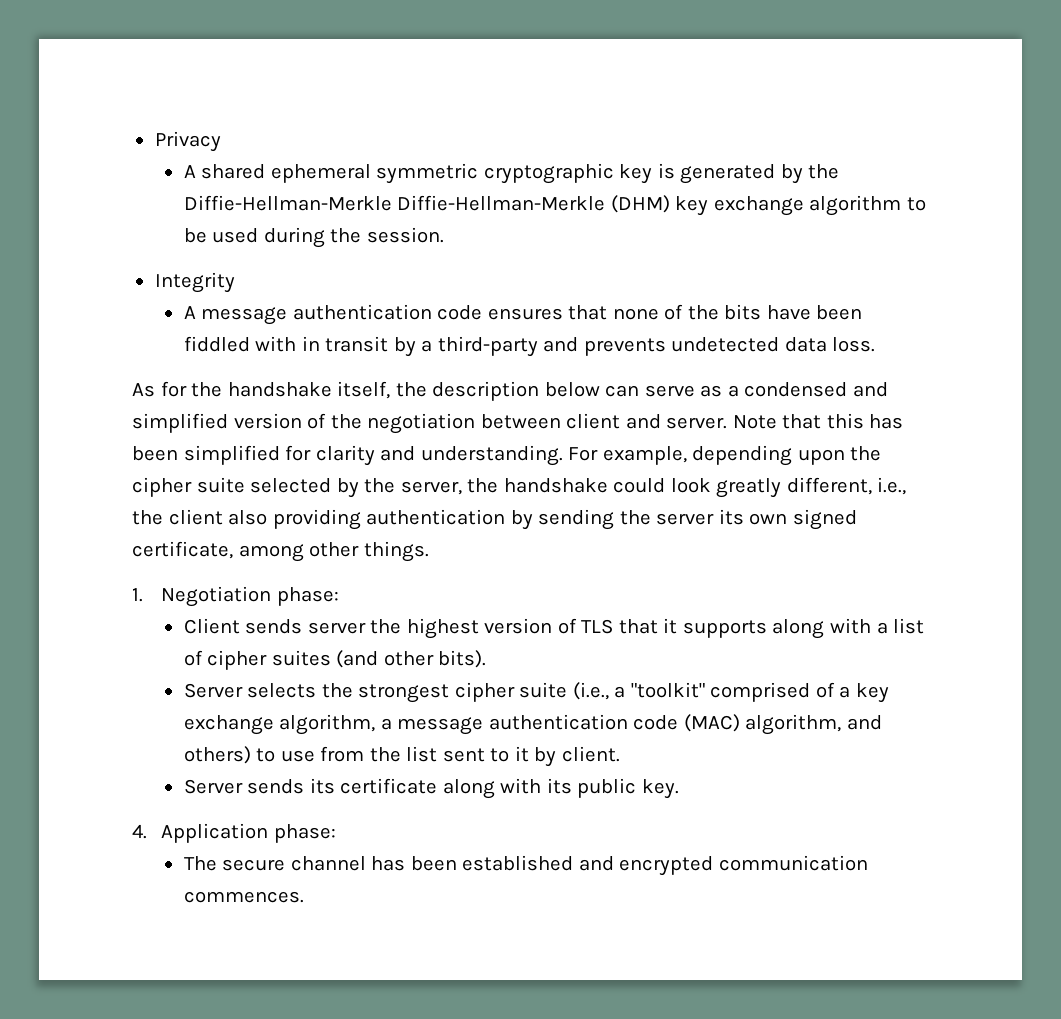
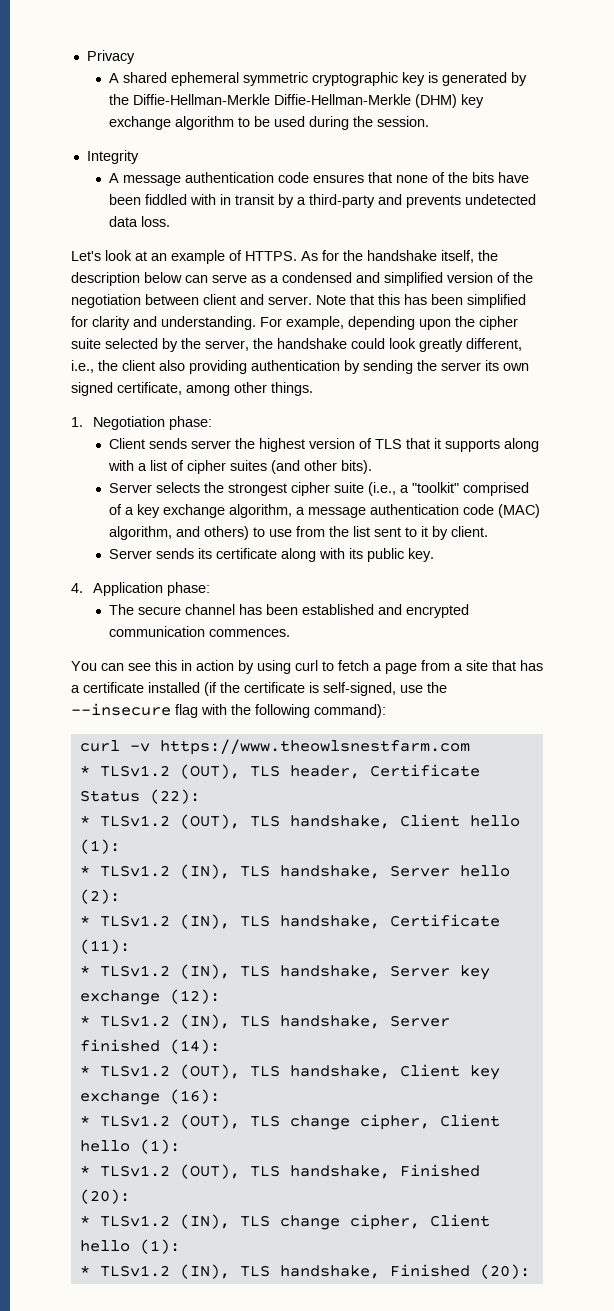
(876, 344) none -> [71,250,297,264] Let's look at an example of HTTPS.
(304, 897) none -> [71,660,543,674] [71,682,447,696] [71,703,386,718] [79,739,470,755] [79,764,480,779] [79,789,200,804] [79,814,520,829] [79,839,120,854] [79,864,510,879] [79,889,120,904] [79,914,500,929] [79,939,130,954] [79,964,490,980] [79,989,220,1005] [79,1014,450,1029] [79,1039,220,1054] [79,1064,500,1080] [79,1089,220,1105] [79,1114,500,1130] [79,1139,180,1154] [79,1164,480,1179] [79,1189,130,1204] [79,1214,490,1230] [79,1239,180,1254] [79,1264,530,1279] // You can see this in action by using curl to fetch a page from a site that has a certificate installed (if the certificate is self-signed, use the --insecure flag with the following command): // curl -v https://www.theowlsnestfarm.com // * TLSv1.2 (OUT), TLS header, Certificate Status (22): // * TLSv1.2 (OUT), TLS handshake, Client hello (1): // * TLSv1.2 (IN), TLS handshake, Server hello (2): // * TLSv1.2 (IN), TLS handshake, Certificate (11): // * TLSv1.2 (IN), TLS handshake, Server key exchange (12): // * TLSv1.2 (IN), TLS handshake, Server finished (14): // * TLSv1.2 (OUT), TLS handshake, Client key exchange (16): // * TLSv1.2 (OUT), TLS change cipher, Client hello (1): // * TLSv1.2 (OUT), TLS handshake, Finished (20): // * TLSv1.2 (IN), TLS change cipher, Client hello (1): // * TLSv1.2 (IN), TLS handshake, Finished (20):

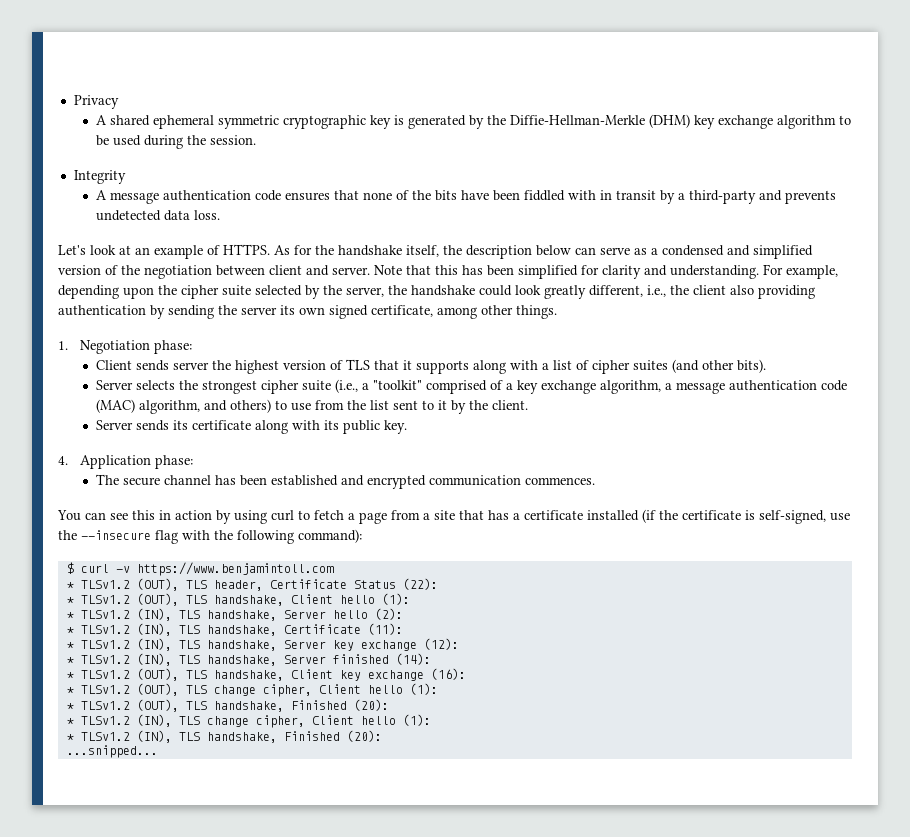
[273,94,411,105] Diffie-Hellman-Merkle -> (645, 120) none
(448, 533) none -> [468,400,488,410] the
(386, 711) none -> [66,562,74,574] $
[159,739,470,755] https://www.theowlsnestfarm.com -> [136,562,334,576] https://www.benjamintoll.com
(530, 1271) none -> [66,745,158,758] // ...snipped...

